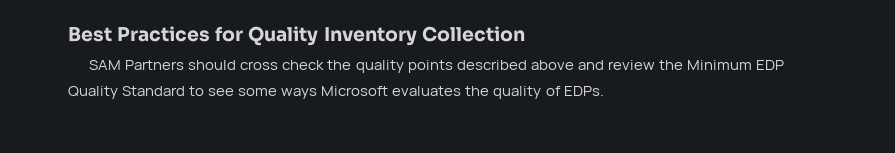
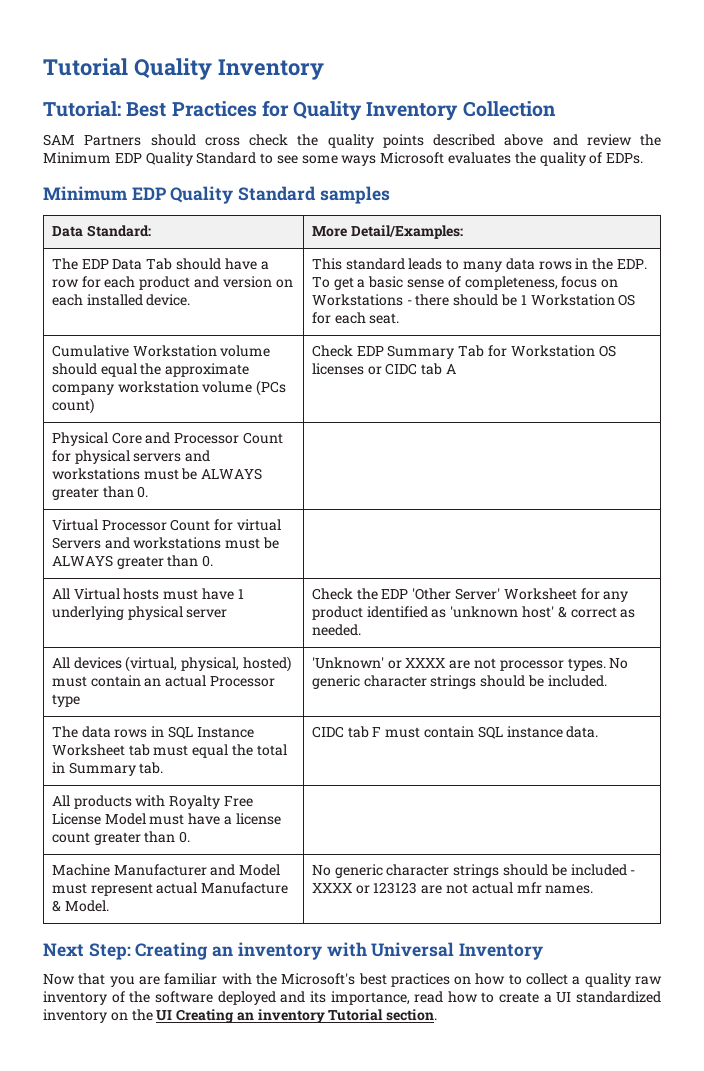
(68, 34) none -> [43,58,324,80] [43,101,121,117] Tutorial Quality Inventory // Tutorial:
(604, 91) none -> [43,186,390,204] [51,225,151,237] [311,225,463,239] [51,258,269,270] [51,276,293,290] [51,294,191,306] [311,258,647,272] [311,276,619,290] [311,294,636,306] [311,312,400,324] [51,345,271,357] [51,363,250,377] [51,380,287,396] [51,398,94,414] [311,345,616,359] [311,363,457,375] [51,432,284,446] [51,450,211,464] [51,468,263,480] [51,486,149,500] [51,519,282,531] [51,537,280,549] [51,555,214,569] [51,588,244,600] [51,606,228,620] [311,588,629,602] [311,606,636,620] [311,624,361,636] [51,656,292,672] [51,675,276,687] [51,694,80,707] [311,657,629,671] [311,675,607,689] [51,726,254,739] [51,744,287,758] [51,762,164,776] [311,726,599,739] [51,795,254,809] [51,813,281,825] [51,831,191,845] [51,864,281,876] [51,882,289,896] [51,900,109,912] [311,864,636,878] [311,882,594,894] [43,942,544,960] [43,973,662,987] [43,991,661,1005] [43,1009,438,1023] // Minimum EDP Quality Standard samples // Data Standard: | More Detail/Examples: // The EDP Data Tab should have a row for each product and version on each installed device. | This standard leads to many data rows in the EDP. To get a basic sense of completeness, focus on Workstations - there should be 1 Workstation OS for each seat. // Cumulative Workstation volume should equal the approximate company workstation volume (PCs count) | Check EDP Summary Tab for Workstation OS licenses or CIDC tab A // Physical Core and Processor Count for physical servers and workstations must be ALWAYS greater than 0. | // Virtual Processor Count for virtual Servers and workstations must be ALWAYS greater than 0. | // All Virtual hosts must have 1 underlying physical server | Check the EDP 'Other Server' Worksheet for any product identified as 'unknown host' & correct as needed. // All devices (virtual, physical, hosted) must contain an actual Processor type | 'Unknown' or XXXX are not processor types. No generic character strings should be included. // The data rows in SQL Instance Worksheet tab must equal the total in Summary tab. | CIDC tab F must contain SQL instance data. // All products with Royalty Free License Model must have a license count greater than 0. | // Machine Manufacturer and Model must represent actual Manufacture & Model. | No generic character strings should be included - XXXX or 123123 are not actual mfr names. // Next Step: Creating an inventory with Universal Inventory // Now that you are familiar with the Microsoft's best practices on how to collect a quality raw inventory of the software deployed and its importance, read how to create a UI standardized inventory on the UI Creating an inventory Tutorial section.

